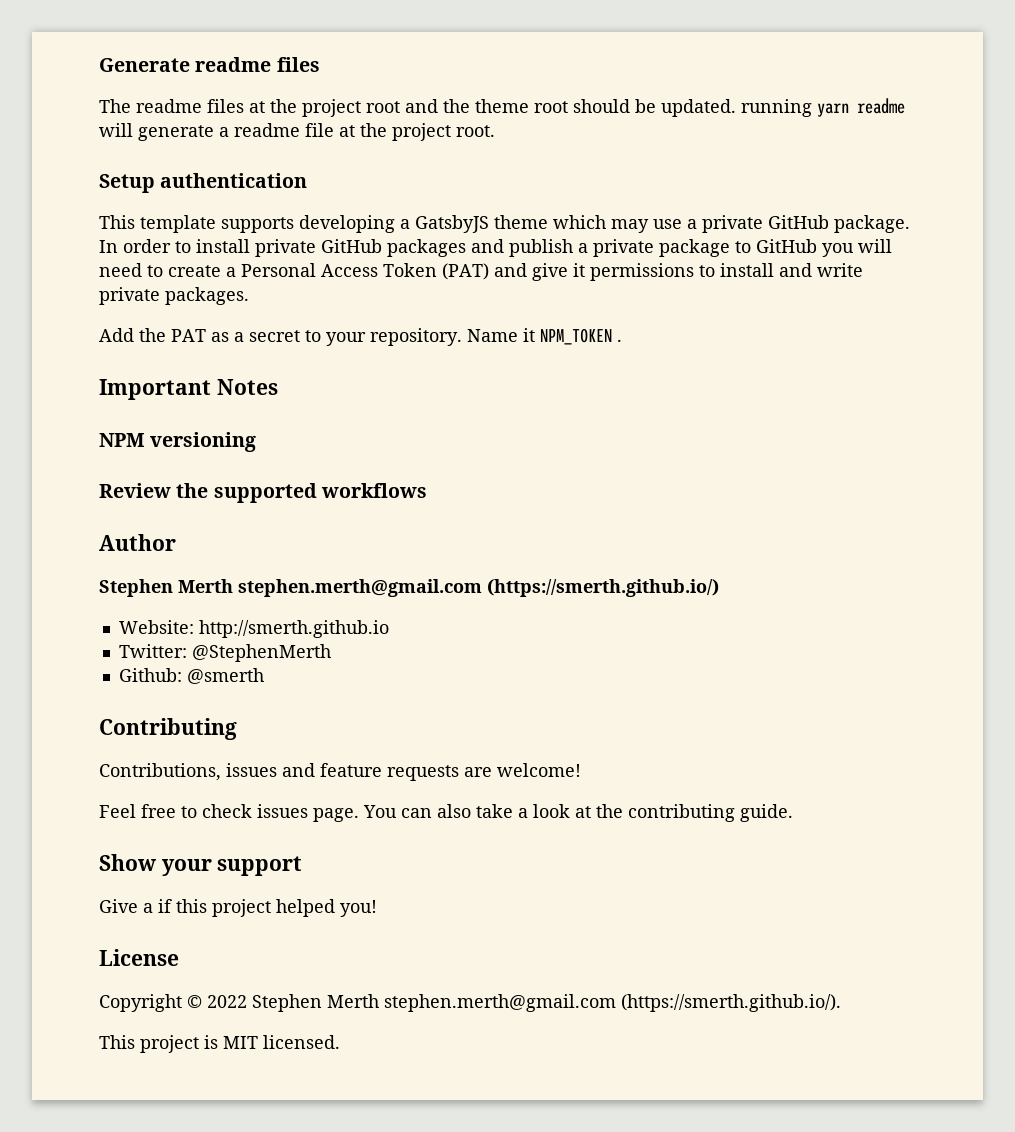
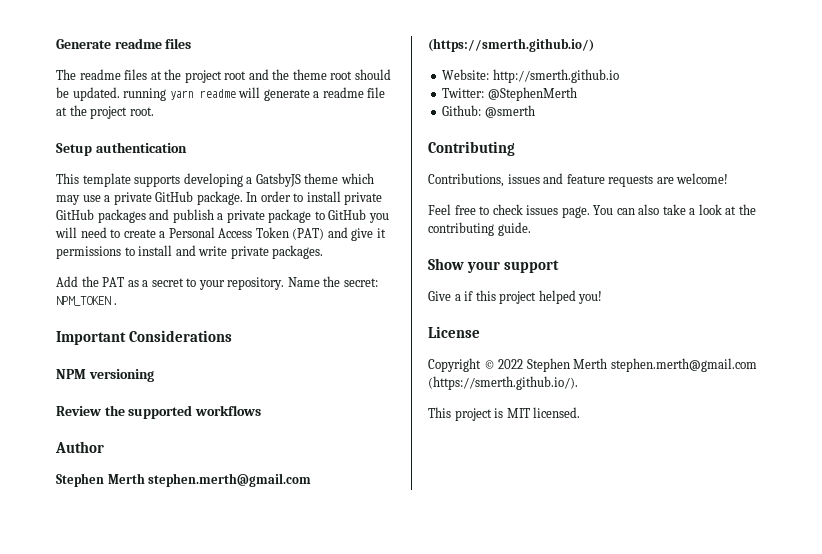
[523,328,535,342] it -> [323,276,378,287] the secret:
[216,379,278,395] Notes -> [128,330,232,342] Considerations

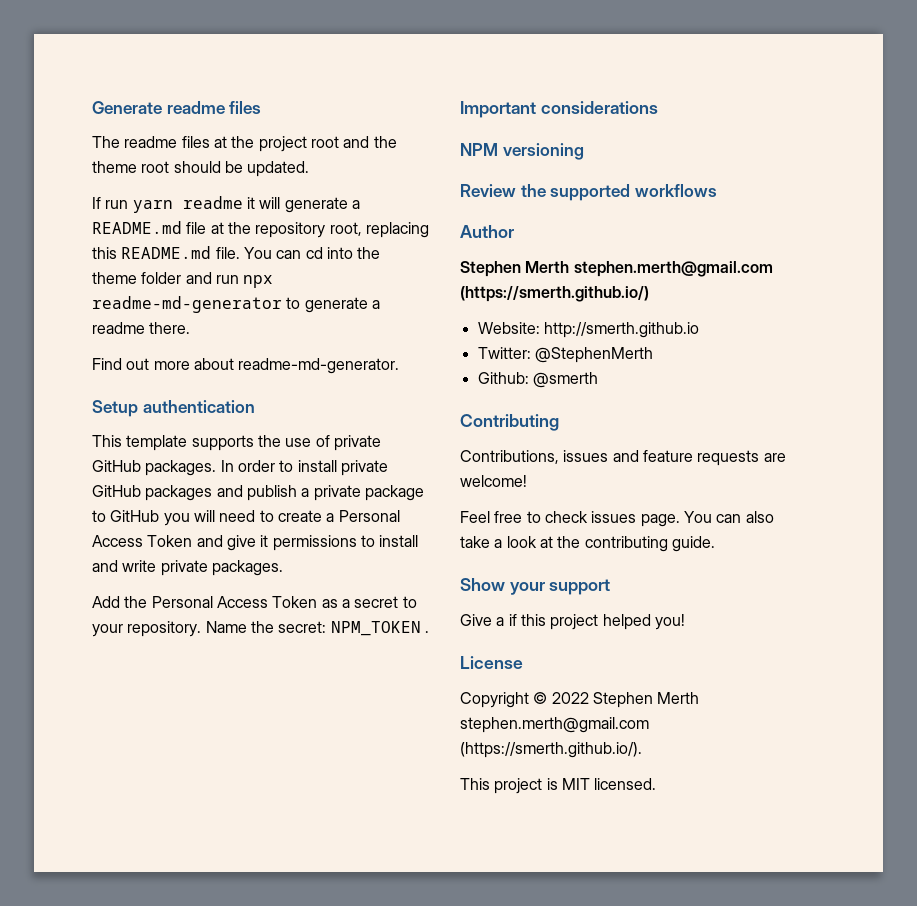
[123,88,167,101] running -> [92,197,129,209] // If run
(236, 93) none -> [246,197,255,209] it
[322,87,364,98] readme -> [92,221,182,234] README.md
[90,106,154,119] project root. -> [255,222,429,238] [92,246,381,259] [92,272,274,288] [92,296,380,313] [92,322,191,334] [92,358,400,374] repository root, replacing this README.md file. You can cd into the theme folder and run npx readme-md-generator to generate a readme there. // Find out more about readme-md-generator.
[183,173,374,187] [56,191,243,205] developing a GatsbyJS theme which may use a private GitHub package. -> [257,435,381,451] [92,460,217,476] the use of private GitHub packages.
[292,228,325,240] (PAT) -> (193, 541) none
[102,277,125,287] PAT -> [151,596,318,608] Personal Access Token
[128,330,232,342] Considerations -> [540,101,658,114] considerations

